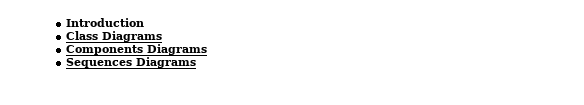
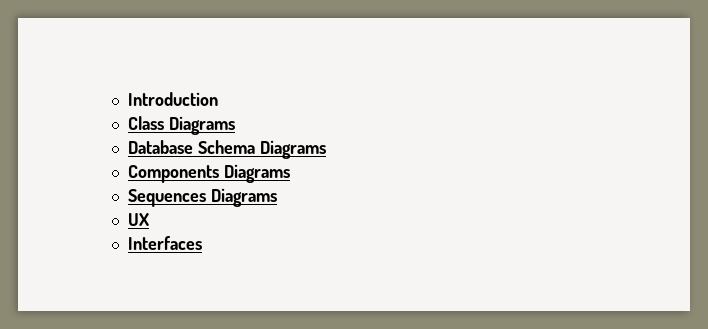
(163, 36) none -> [127,140,326,159] // Database Schema Diagrams
(197, 62) none -> [127,213,149,226] [127,236,202,250] // UX // Interfaces

